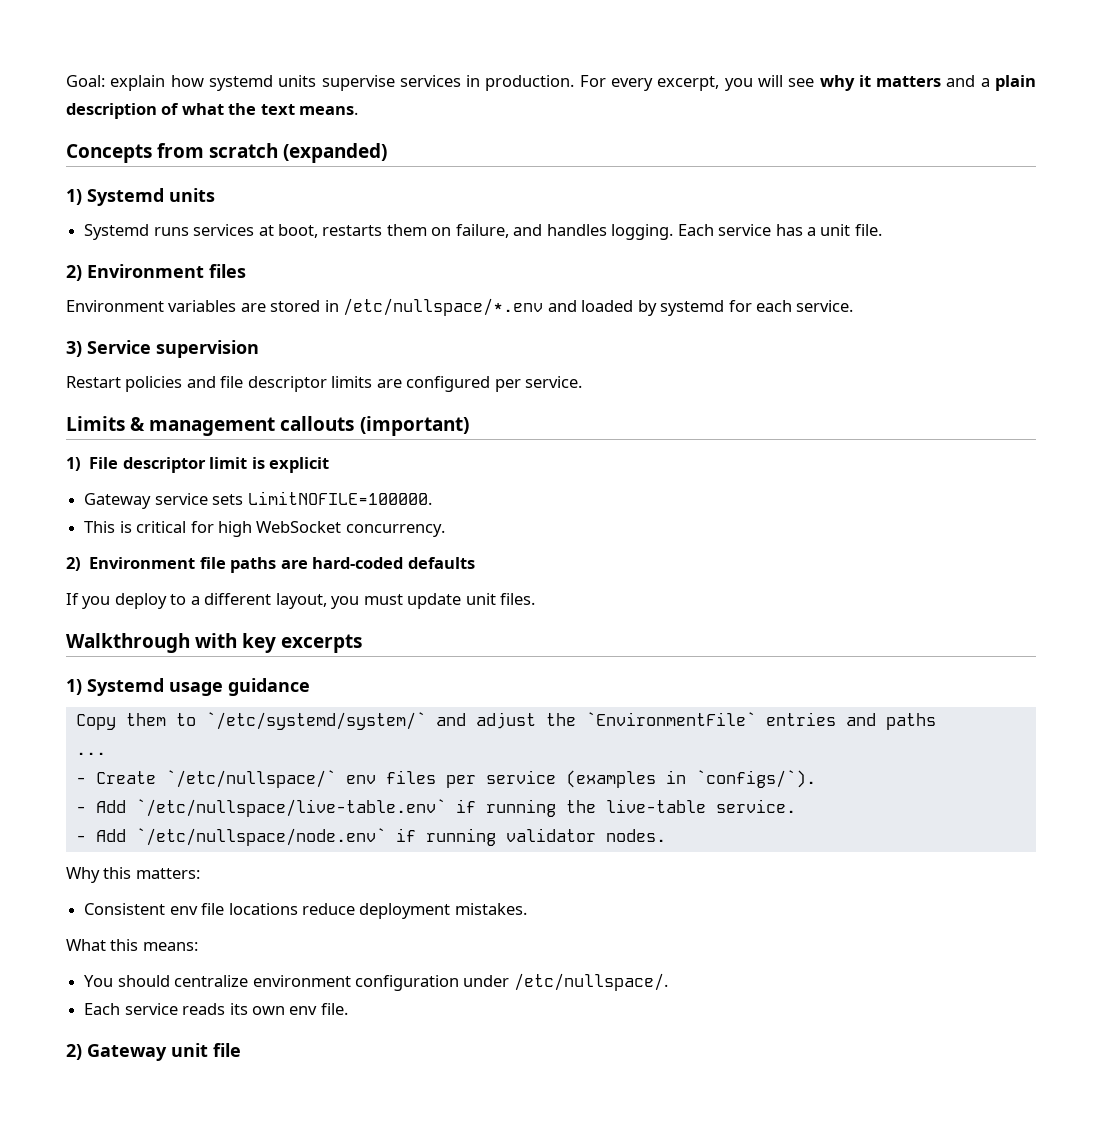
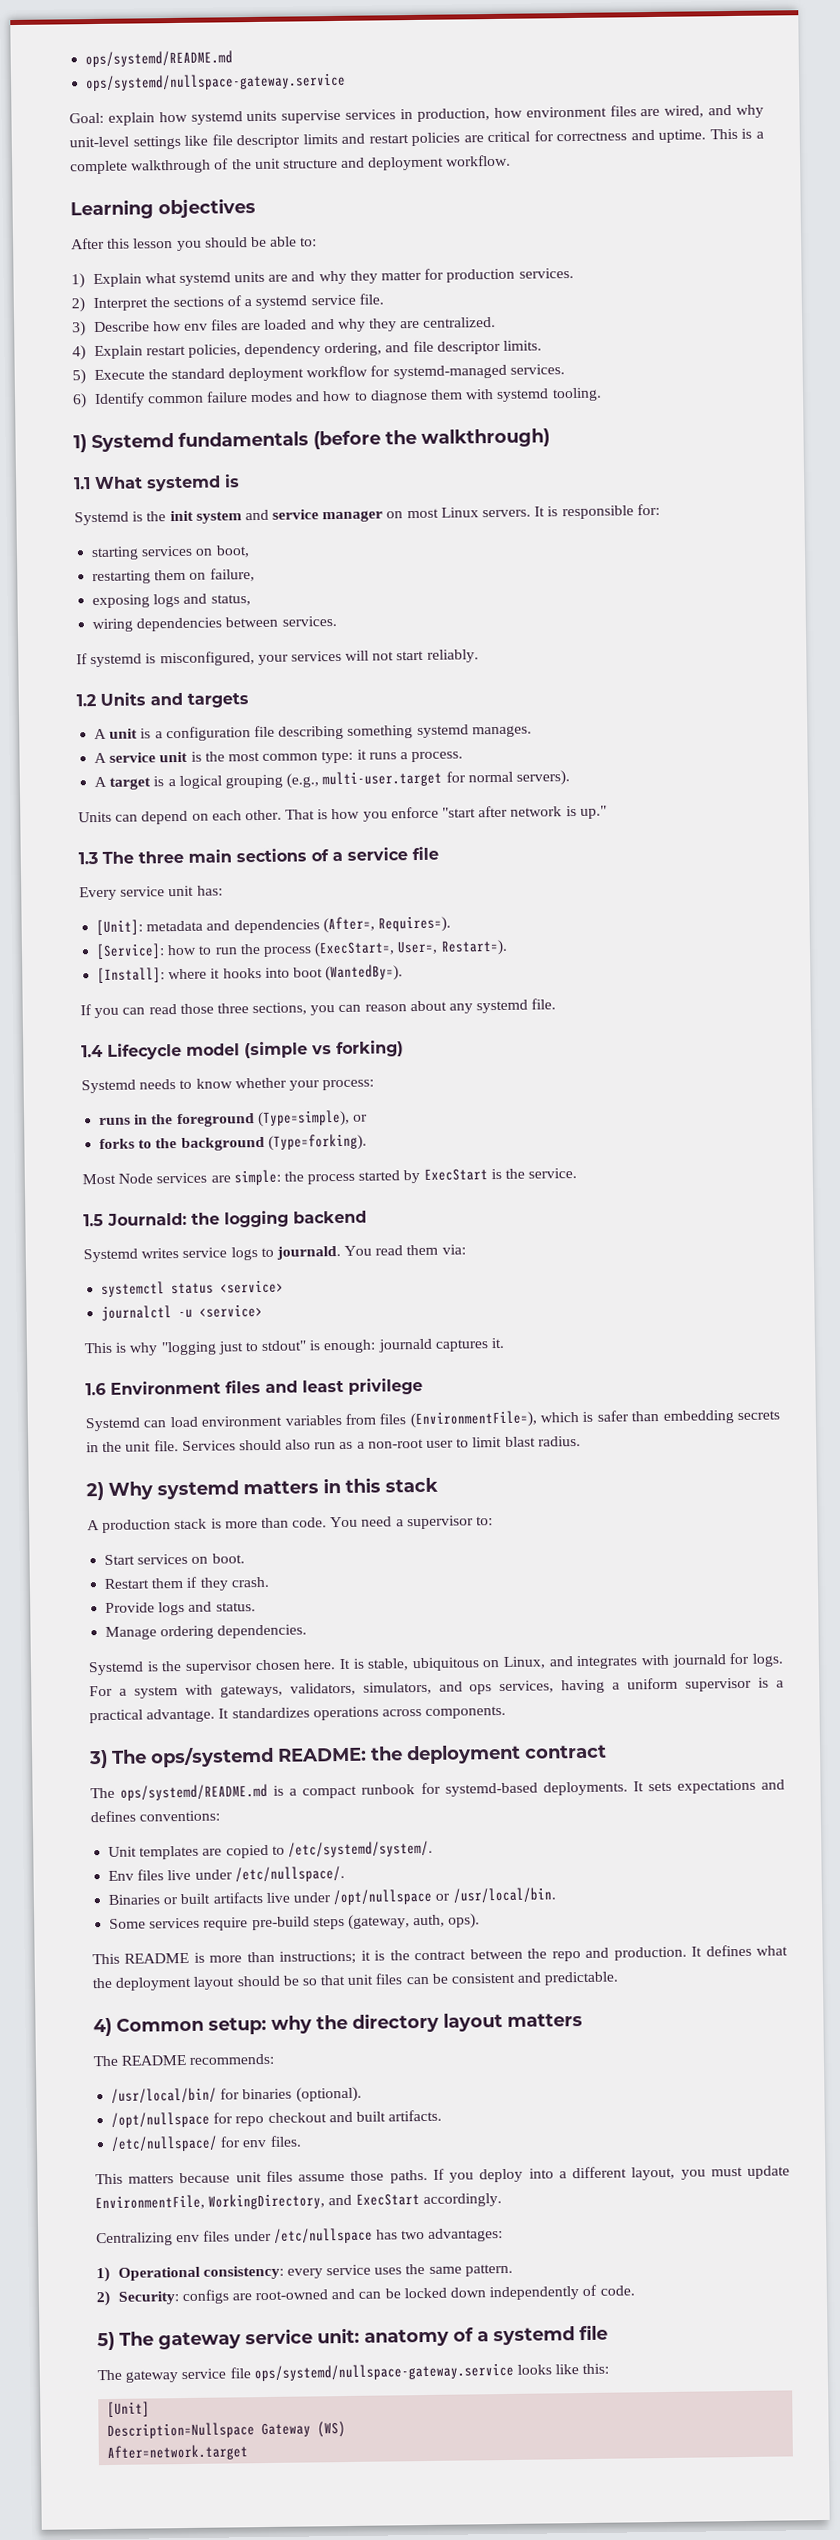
(66, 81) none -> [85,50,234,68] [85,72,347,92] ops/systemd/README.md // ops/systemd/nullspace-gateway.service //
[485,75,1036,91] [66,103,359,119] [66,143,388,163] [66,188,215,206] [84,224,274,240] production. For every excerpt, you will see why it matters and a plain description of what the text means. // Concepts from scratch (expanded) // 1) Systemd units // Systemd runs services at -> [416,104,765,122] [69,128,764,150] [70,154,512,175] [70,197,256,220] [71,236,318,251] [71,267,574,289] [71,293,384,313] [72,316,497,337] [72,340,542,361] [72,364,565,385] [72,387,602,409] [73,428,550,453] [74,474,240,492] [74,503,660,526] [91,545,214,561] production, how environment files are wired, and why unit-level settings like file descriptor limits and restart policies are critical for correctness and uptime. This is a complete walkthrough of the unit structure and deployment workflow. // Learning objectives // After this lesson you should be able to: // 1) Explain what systemd units are and why they matter for production services. // 2) Interpret the sections of a systemd service file. // 3) Describe how env files are loaded and why they are centralized. // 4) Explain restart policies, dependency ordering, and file descriptor limits. // 5) Execute the standard deployment workflow for systemd-managed services. // 6) Identify common failure modes and how to diagnose them with systemd tooling. // 1) Systemd fundamentals (before the walkthrough) // 1.1 What systemd is // Systemd is the init system and service manager on most Linux servers. It is responsible for: // starting services on
[322,225,383,236] restarts -> [92,570,152,585] // restarting
[513,224,882,240] [66,264,246,281] [66,298,854,316] [66,340,259,358] [66,376,583,392] [66,416,469,436] [66,457,330,473] [84,491,432,509] [84,521,445,537] [66,557,475,573] and handles logging. Each service has a unit file. // 2) Environment files // Environment variables are stored in /etc/nullspace/*.env and loaded by systemd for each service. // 3) Service supervision // Restart policies and file descriptor limits are configured per service. // Limits & management callouts (important) // 1) File descriptor limit is explicit // Gateway service sets LimitNOFILE=100000. // This is critical for high WebSocket concurrency. // 2) Environment file paths are hard-coded defaults // -> [92,593,251,609] [92,615,337,633] [76,649,479,668] [76,692,249,708] [94,724,532,742] [94,749,464,764] [94,770,570,790] [78,805,607,825] [78,846,439,865] [79,885,223,901] [96,915,451,936] [96,939,508,960] [97,964,404,984] [80,998,557,1019] [81,1040,404,1060] [81,1077,375,1094] [99,1109,368,1128] [99,1133,367,1152] [82,1168,578,1186] [83,1210,367,1228] [83,1244,466,1263] [101,1279,285,1298] [101,1303,264,1322] [84,1337,505,1356] [85,1377,423,1396] [85,1410,780,1432] [86,1436,581,1453] [86,1477,438,1501] [87,1515,494,1534] [104,1553,245,1565] [104,1576,269,1591] [105,1601,256,1616] [105,1624,308,1640] [88,1652,784,1676] [89,1677,784,1699] [89,1705,507,1724] [89,1744,607,1769] [90,1779,786,1801] [90,1810,221,1823] [108,1840,433,1860] [108,1865,345,1883] [108,1887,556,1906] [109,1913,481,1931] [92,1944,789,1965] [92,1971,619,1991] [93,2012,583,2037] [93,2053,275,2067] [111,2086,362,2104] [111,2109,443,2128] [111,2135,302,2152] [95,2169,428,2185] // exposing logs and status, // wiring dependencies between services. // If systemd is misconfigured, your services will not start reliably. // 1.2 Units and targets // A unit is a configuration file describing something systemd manages. // A service unit is the most common type: it runs a process. // A target is a logical grouping (e.g., multi-user.target for normal servers). // Units can depend on each other. That is how you enforce "start after network is up." // 1.3 The three main sections of a service file // Every service unit has: // [Unit]: metadata and dependencies (After=, Requires=). // [Service]: how to run the process (ExecStart=, User=, Restart=). // [Install]: where it hooks into boot (WantedBy=). // If you can read those three sections, you can reason about any systemd file. // 1.4 Lifecycle model (simple vs forking) // Systemd needs to know whether your process: // runs in the foreground (Type=simple), or // forks to the background (Type=forking). // Most Node services are simple: the process started by ExecStart is the service. // 1.5 Journald: the logging backend // Systemd writes service logs to journald. You read them via: // systemctl status <service> // journalctl -u <service> // This is why "logging just to stdout" is enough: journald captures it. // 1.6 Environment files and least privilege // Systemd can load environment variables from files (EnvironmentFile=), which is safer than embedding secrets in the unit file. Services should also run as a non-root user to limit blast radius. // 2) Why systemd matters in this stack // A production stack is more than code. You need a supervisor to: // Start services on boot. // Restart them if they crash. // Provide logs and status. // Manage ordering dependencies. // Systemd is the supervisor chosen here. It is stable, ubiquitous on Linux, and integrates with journald for logs. For a system with gateways, validators, simulators, and ops services, having a uniform supervisor is a practical advantage. It standardizes operations across components. // 3) The ops/systemd README: the deployment contract // The ops/systemd/README.md is a compact runbook for systemd-based deployments. It sets expectations and defines conventions: // Unit templates are copied to /etc/systemd/system/. // Env files live under /etc/nullspace/. // Binaries or built artifacts live under /opt/nullspace or /usr/local/bin. // Some services require pre-build steps (gateway, auth, ops). // This README is more than instructions; it is the contract between the repo and production. It defines what the deployment layout should be so that unit files can be consistent and predictable. // 4) Common setup: why the directory layout matters // The README recommends: // /usr/local/bin/ for binaries (optional). // /opt/nullspace for repo checkout and built artifacts. // /etc/nullspace/ for env files. // This matters because unit files assume those paths.
[170,594,187,605] to -> [528,2168,554,2179] into
[465,593,536,605] [66,633,363,653] [66,678,310,696] [75,712,936,730] [75,752,106,755] [75,770,816,788] [75,799,796,817] [75,828,666,846] [66,867,200,883] [84,903,527,919] [66,939,198,951] [84,973,668,991] [84,1003,348,1015] [66,1043,241,1061] unit files. // Walkthrough with key excerpts // 1) Systemd usage guidance // Copy them to `/etc/systemd/system/` and adjust the `EnvironmentFile` entries and paths // ... // - Create `/etc/nullspace/` env files per service (examples in `configs/`). // - Add `/etc/nullspace/live-table.env` if running the live-table service. // - Add `/etc/nullspace/node.env` if running validator nodes. // Why this matters: // Consistent env file locations reduce deployment mistakes. // What this means: // You should centralize environment configuration under /etc/nullspace/. // Each service reads its own env file. // 2) Gateway unit file -> [95,2193,502,2211] [96,2227,504,2247] [96,2263,513,2283] [96,2284,635,2307] [97,2324,608,2351] [97,2362,610,2383] [107,2401,151,2418] [107,2421,347,2440] [107,2444,249,2462] EnvironmentFile, WorkingDirectory, and ExecStart accordingly. // Centralizing env files under /etc/nullspace has two advantages: // 1) Operational consistency: every service uses the same pattern. // 2) Security: configs are root-owned and can be locked down independently of code. // 5) The gateway service unit: anatomy of a systemd file // The gateway service file ops/systemd/nullspace-gateway.service looks like this: // [Unit] // Description=Nullspace Gateway (WS) // After=network.target

